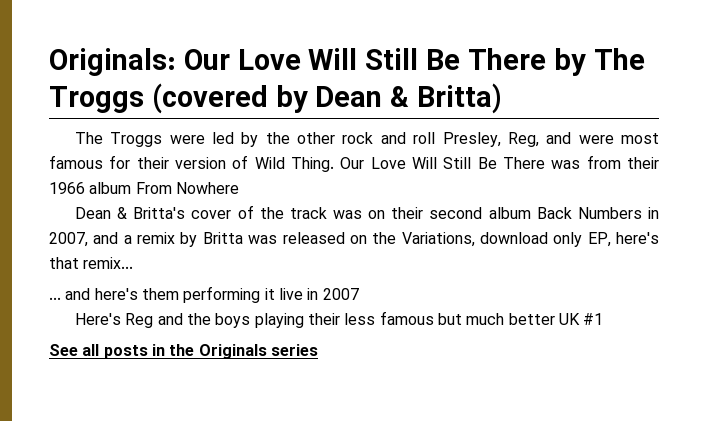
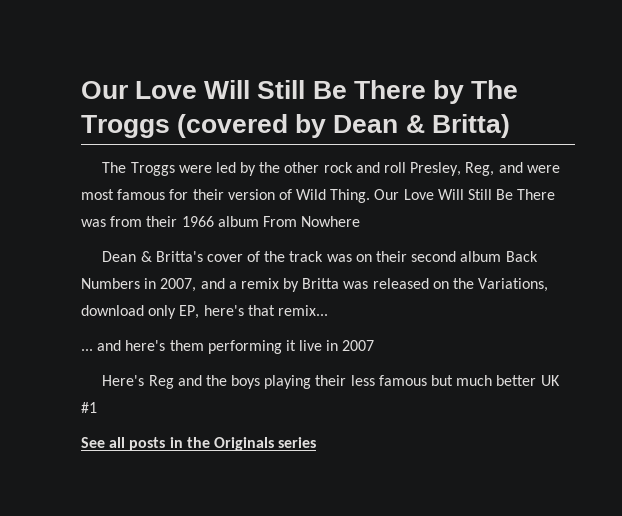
[49,48,176,76] Originals: -> (81, 90) none

